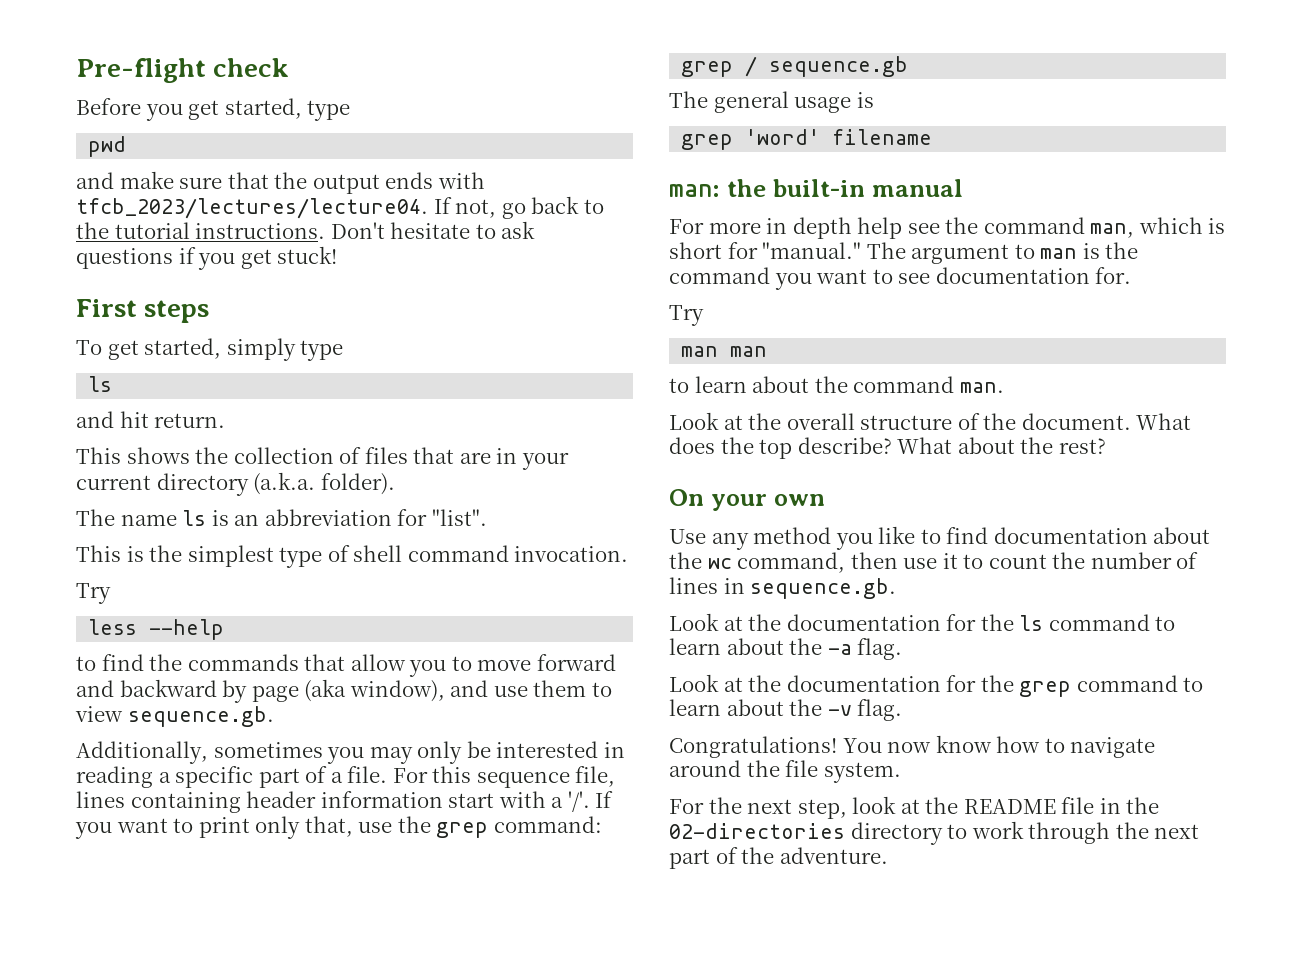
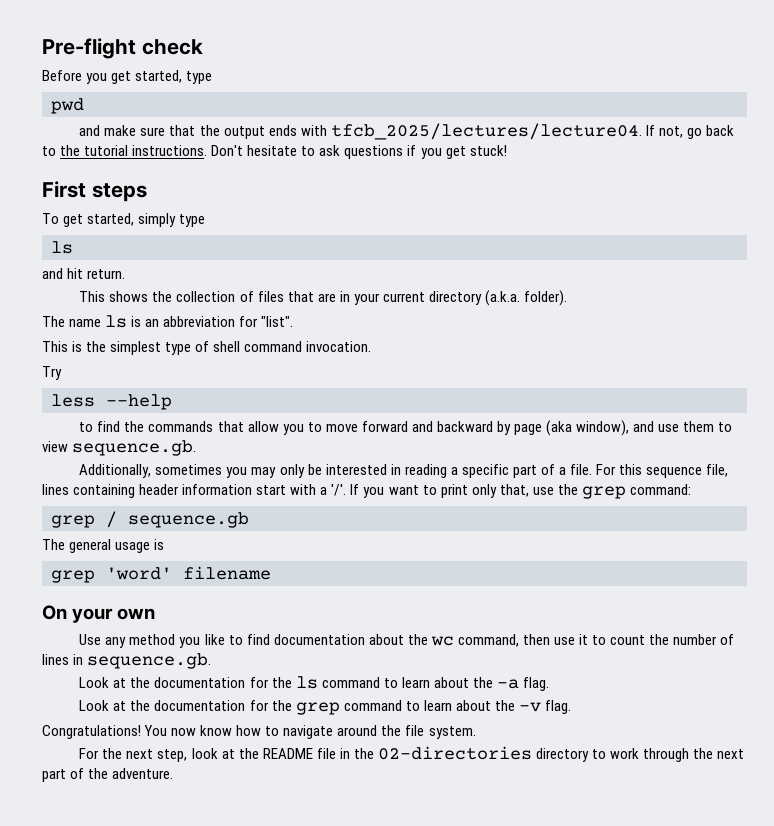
[76,198,428,219] tfcb_2023/lectures/lecture04. -> [330,123,642,140] tfcb_2025/lectures/lecture04.
[669,179,963,197] [669,217,1226,239] [669,242,1139,264] [669,267,1132,290] [669,305,704,326] [681,346,768,357] [669,376,1004,393] [669,412,1192,430] [669,437,1106,459] // man: the built-in manual // For more in depth help see the command man, which is short for "manual." The argument to man is the command you want to see documentation for. // Try // man man // to learn about the command man. // Look at the overall structure of the document. What does the top describe? What about the rest? -> (271, 573) none

